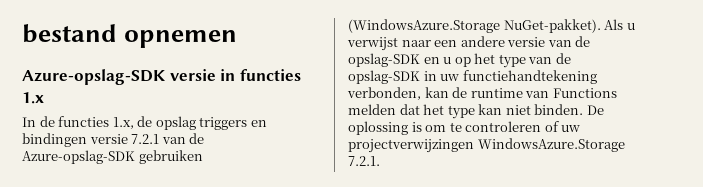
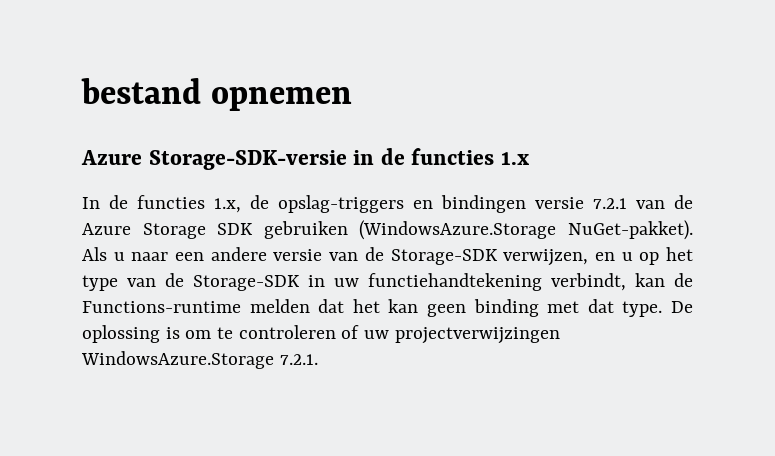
[22,69,236,85] Azure-opslag-SDK versie in -> [81,148,405,170] Azure Storage-SDK-versie in de
[155,116,248,130] opslag triggers -> [278,195,404,213] opslag-triggers
[22,150,135,164] Azure-opslag-SDK -> [82,223,254,239] Azure Storage SDK
[347,37,398,51] verwijst -> (125, 256) none
[348,53,420,67] opslag-SDK -> [390,249,589,266] Storage-SDK verwijzen,
[348,70,420,84] opslag-SDK -> [193,275,300,291] Storage-SDK
[347,87,421,100] verbonden, -> [551,273,626,291] verbindt,
[470,88,617,98] [348,104,584,119] runtime van Functions melden dat het type kan niet binden. -> [82,299,663,317] Functions-runtime melden dat het kan geen binding met dat type.

